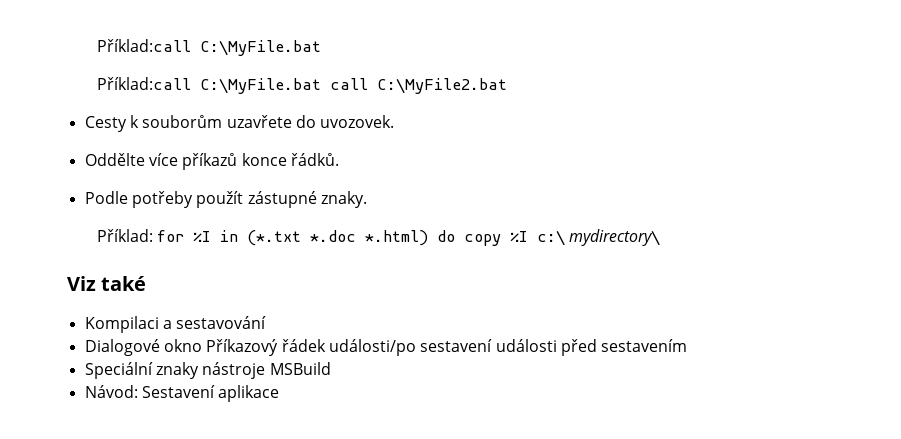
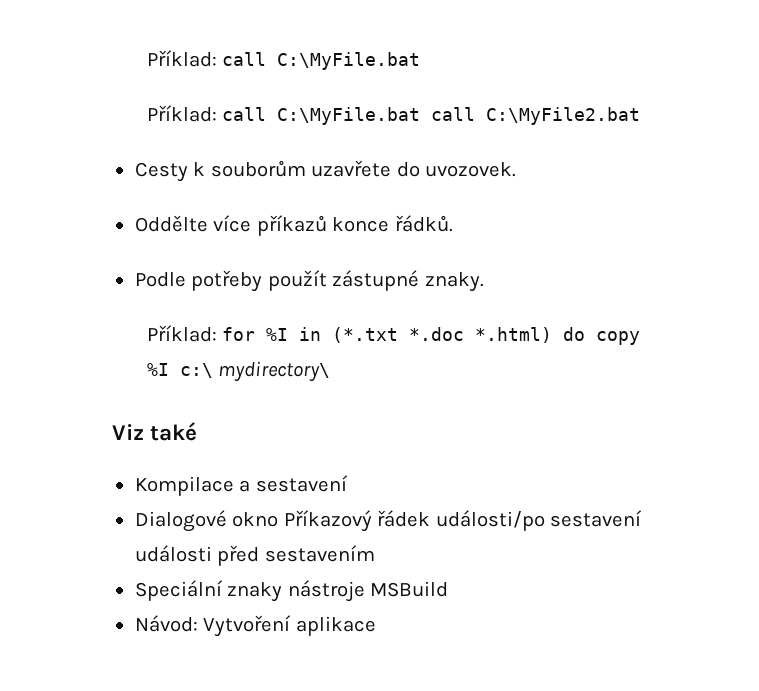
[96,39,191,52] Příklad:call -> [146,50,267,67] Příklad: call
[96,77,191,90] Příklad:call -> [146,105,267,122] Příklad: call
[84,316,267,333] Kompilaci a sestavování -> [134,475,348,496] Kompilace a sestavení
[141,385,215,398] Sestavení -> [203,615,292,637] Vytvoření

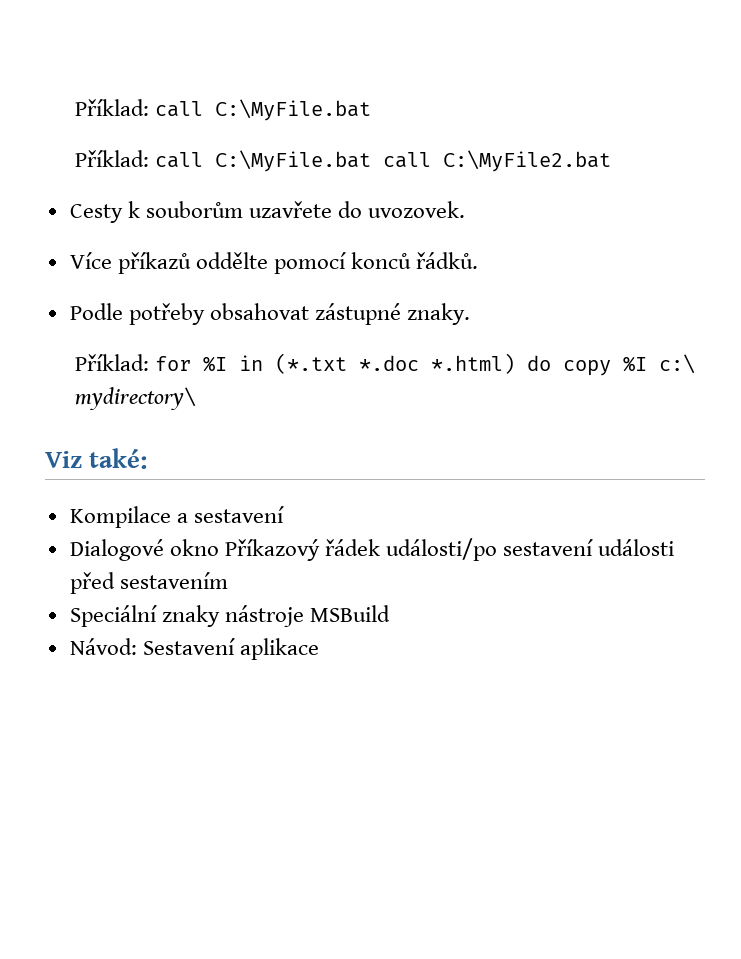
[134,215,390,236] Oddělte více příkazů konce -> [69,252,412,274] Více příkazů oddělte pomocí konců
[267,270,327,291] použít -> [209,303,309,320] obsahovat
[150,422,198,441] také -> [89,448,148,469] také:
[203,615,292,637] Vytvoření -> [142,638,235,655] Sestavení

